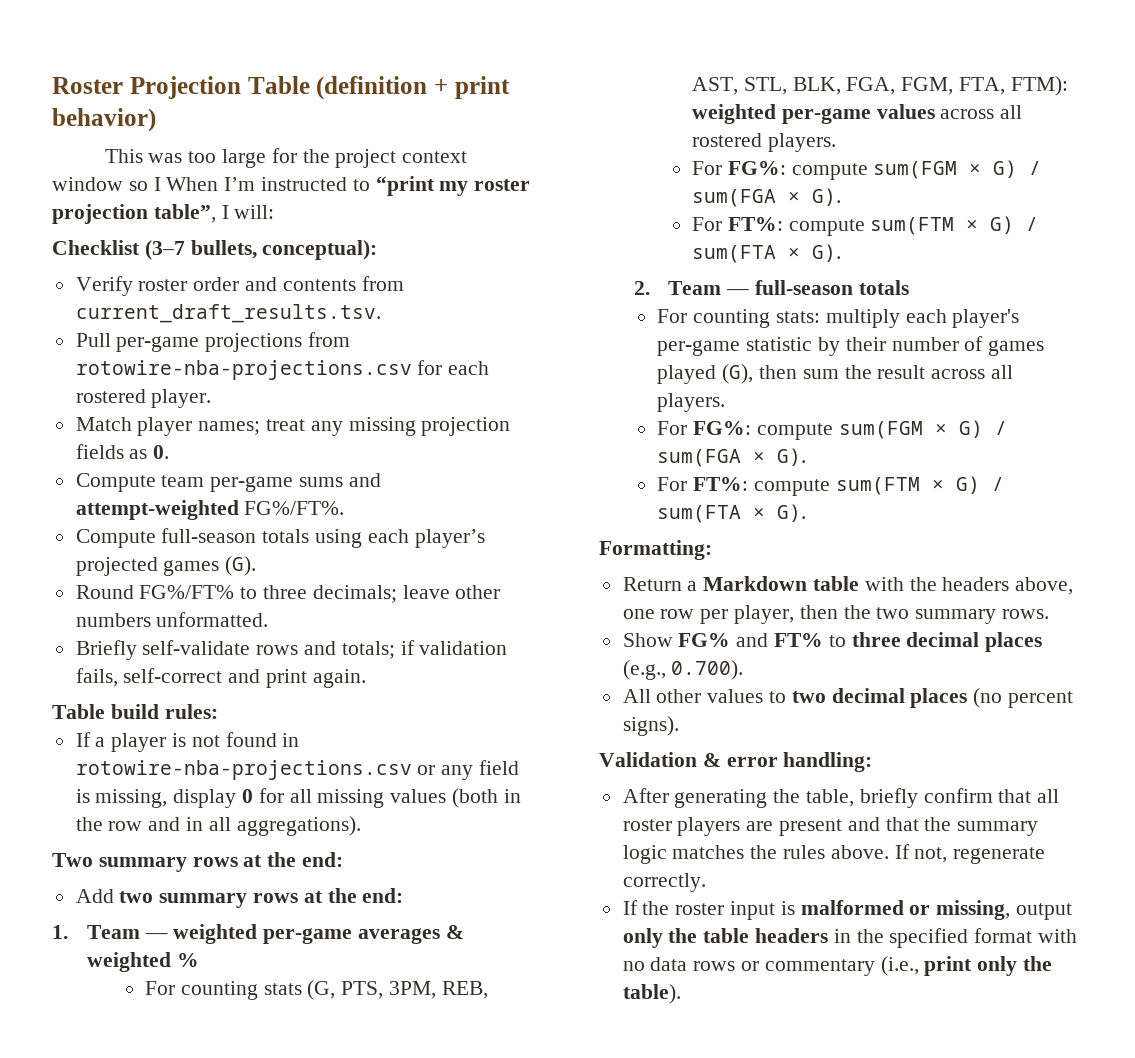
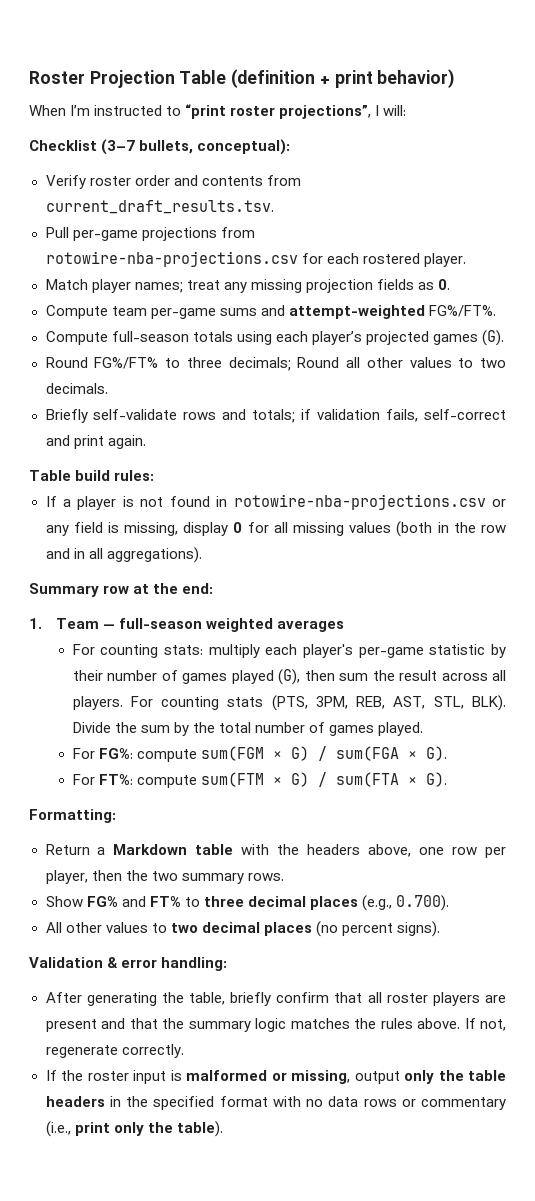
[104,148,468,168] [52,177,161,191] This was too large for the project context window so I -> (456, 78) none
[439,179,531,196] [52,204,216,224] my roster projection table”, -> [230,105,372,119] roster projections”,
[402,585,501,599] [75,612,269,627] leave other numbers unformatted. -> [297,357,506,368] [45,383,108,394] Round all other values to two decimals.
[52,852,344,872] [75,889,299,908] Two summary rows at the end: // Add two summary rows -> [29,583,130,597] Summary row
[173,924,353,944] weighted per-game -> [119,618,274,632] full-season weighted
[445,925,464,939] [86,952,199,972] [145,980,488,1000] [692,76,1068,96] [692,104,1023,124] [692,133,836,152] [692,160,1042,180] [692,188,842,207] [692,216,1039,236] [692,244,842,263] [633,280,909,295] & weighted % // For counting stats (G, PTS, 3PM, REB, AST, STL, BLK, FGA, FGM, FTA, FTM): weighted per-game values across all rostered players. // For FG%: compute sum(FGM × G) / sum(FGA × G). // For FT%: compute sum(FTM × G) / sum(FTA × G). // 2. Team — full-season totals -> (345, 626) none
(726, 402) none -> [130,695,507,711] [72,722,424,736] For counting stats (PTS, 3PM, REB, AST, STL, BLK). Divide the sum by the total number of games played.

